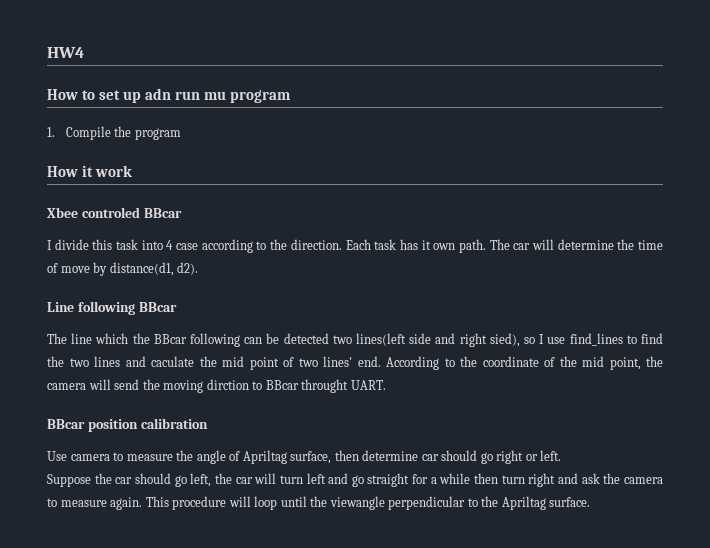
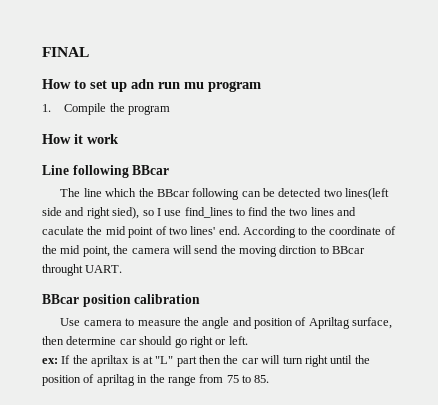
[47,47,84,58] HW4 -> [42,47,89,57] FINAL
[47,207,182,218] [47,239,663,253] [47,262,199,276] // Xbee controled BBcar // I divide this task into 4 case according to the direction. Each task has it own path. The car will determine the time of move by distance(d1, d2). -> (119, 139) none
(226, 457) none -> [232,317,294,329] and position
[47,473,664,487] [47,496,591,510] Suppose the car should go left, the car will turn left and go straight for a while then turn right and ask the camera to measure again. This procedure will loop until the viewangle perpendicular to the Apriltag surface. -> [42,355,370,367] [42,374,270,386] ex: If the apriltax is at "L" part then the car will turn right until the position of apriltag in the range from 75 to 85.

